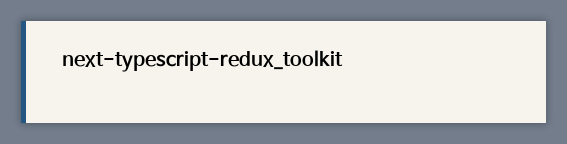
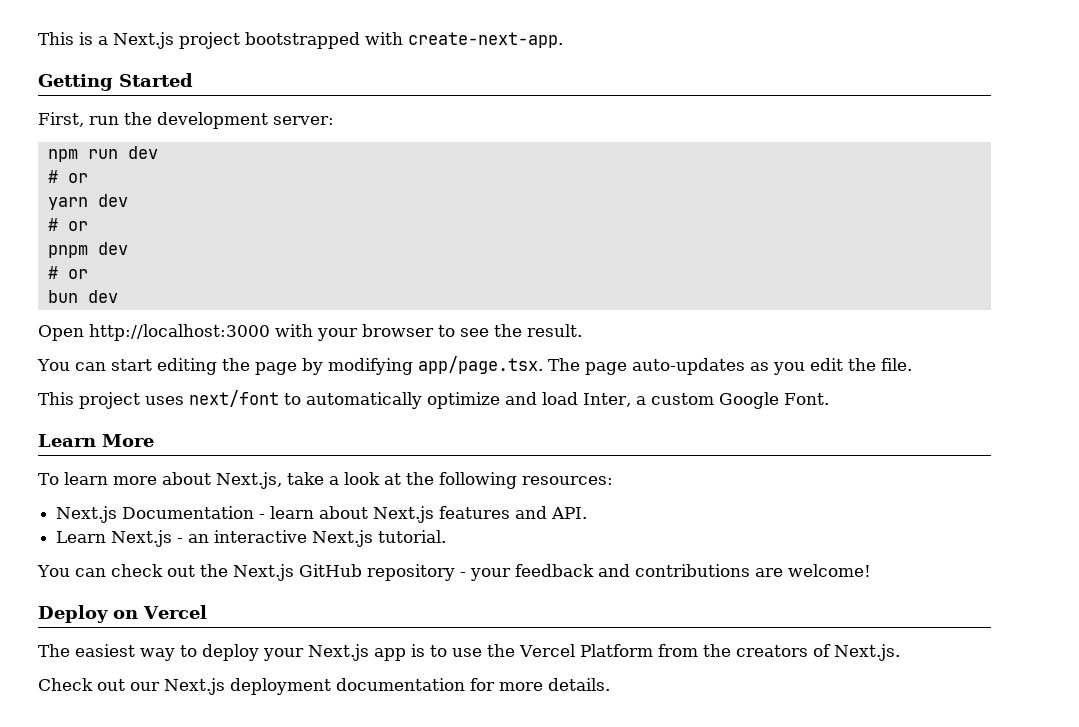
[62,50,343,72] next-typescript-redux_toolkit -> [38,32,563,49] [38,73,193,91] [38,112,334,129] [47,146,158,162] [47,170,88,183] [47,194,128,210] [47,218,88,231] [47,242,128,258] [47,266,88,279] [47,290,118,303] [38,324,582,341] [37,356,912,375] [38,390,829,409] [38,434,154,447] [38,472,613,489] [56,506,588,523] [56,530,447,547] [37,564,871,581] [38,605,207,623] [38,644,900,661] [38,678,610,695] This is a Next.js project bootstrapped with create-next-app. // Getting Started // First, run the development server: // npm run dev // # or // yarn dev // # or // pnpm dev // # or // bun dev // Open http://localhost:3000 with your browser to see the result. // You can start editing the page by modifying app/page.tsx. The page auto-updates as you edit the file. // This project uses next/font to automatically optimize and load Inter, a custom Google Font. // Learn More // To learn more about Next.js, take a look at the following resources: // Next.js Documentation - learn about Next.js features and API. // Learn Next.js - an interactive Next.js tutorial. // You can check out the Next.js GitHub repository - your feedback and contributions are welcome! // Deploy on Vercel // The easiest way to deploy your Next.js app is to use the Vercel Platform from the creators of Next.js. // Check out our Next.js deployment documentation for more details.

